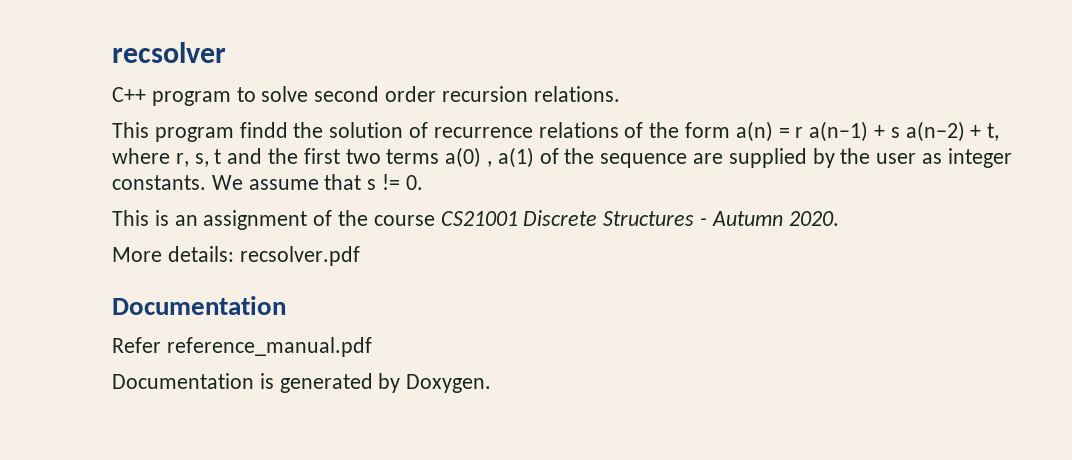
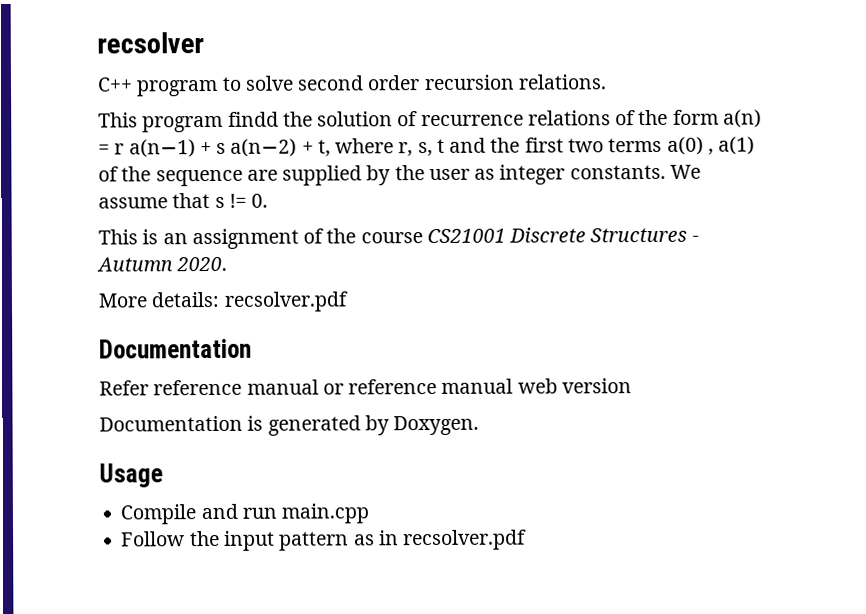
[166,337,372,357] reference_manual.pdf -> [153,378,632,396] reference manual or reference manual web version
(492, 383) none -> [99,463,163,488] [120,503,370,525] [121,529,528,551] // Usage // Compile and run main.cpp // Follow the input pattern as in recsolver.pdf

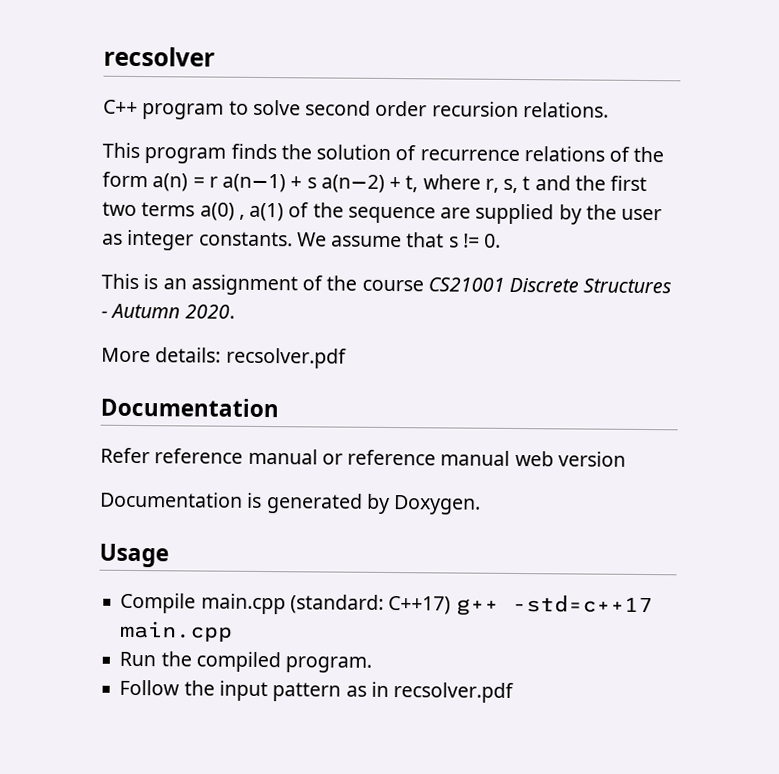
[227,111,279,127] findd -> [230,143,277,160] finds
[200,503,370,524] and run main.cpp -> [200,593,653,616] [119,620,234,642] [119,651,373,673] main.cpp (standard: C++17) g++ -std=c++17 main.cpp // Run the compiled program.

